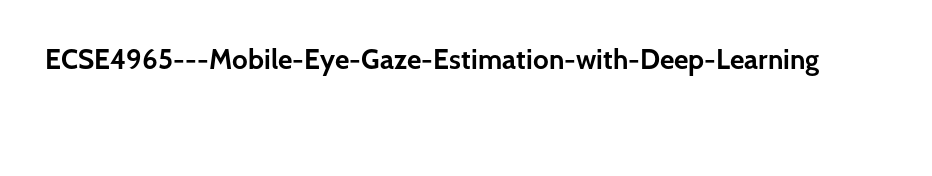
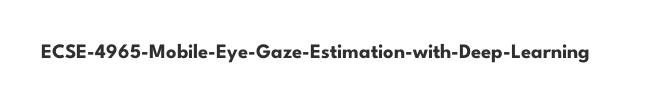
[45,48,819,76] ECSE4965---Mobile-Eye-Gaze-Estimation-with-Deep-Learning -> [41,43,590,63] ECSE-4965-Mobile-Eye-Gaze-Estimation-with-Deep-Learning

